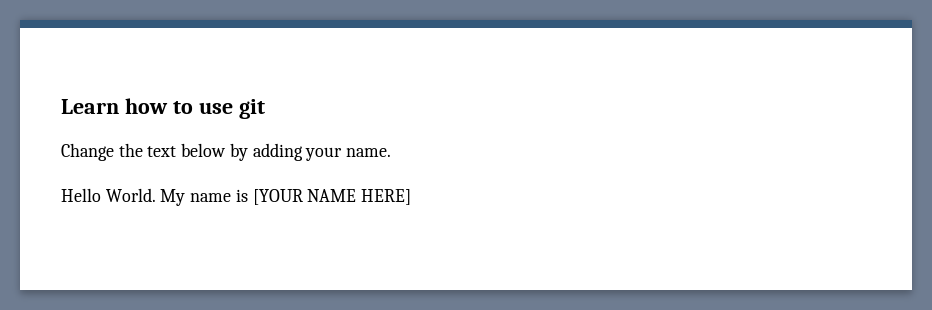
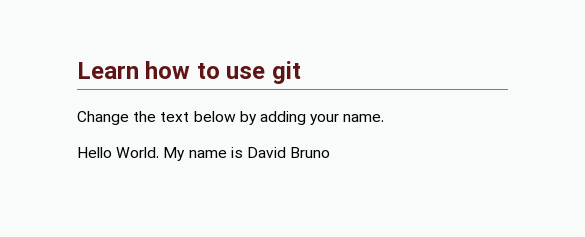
[252,189,412,205] [YOUR NAME HERE] -> [246,147,331,158] David Bruno

